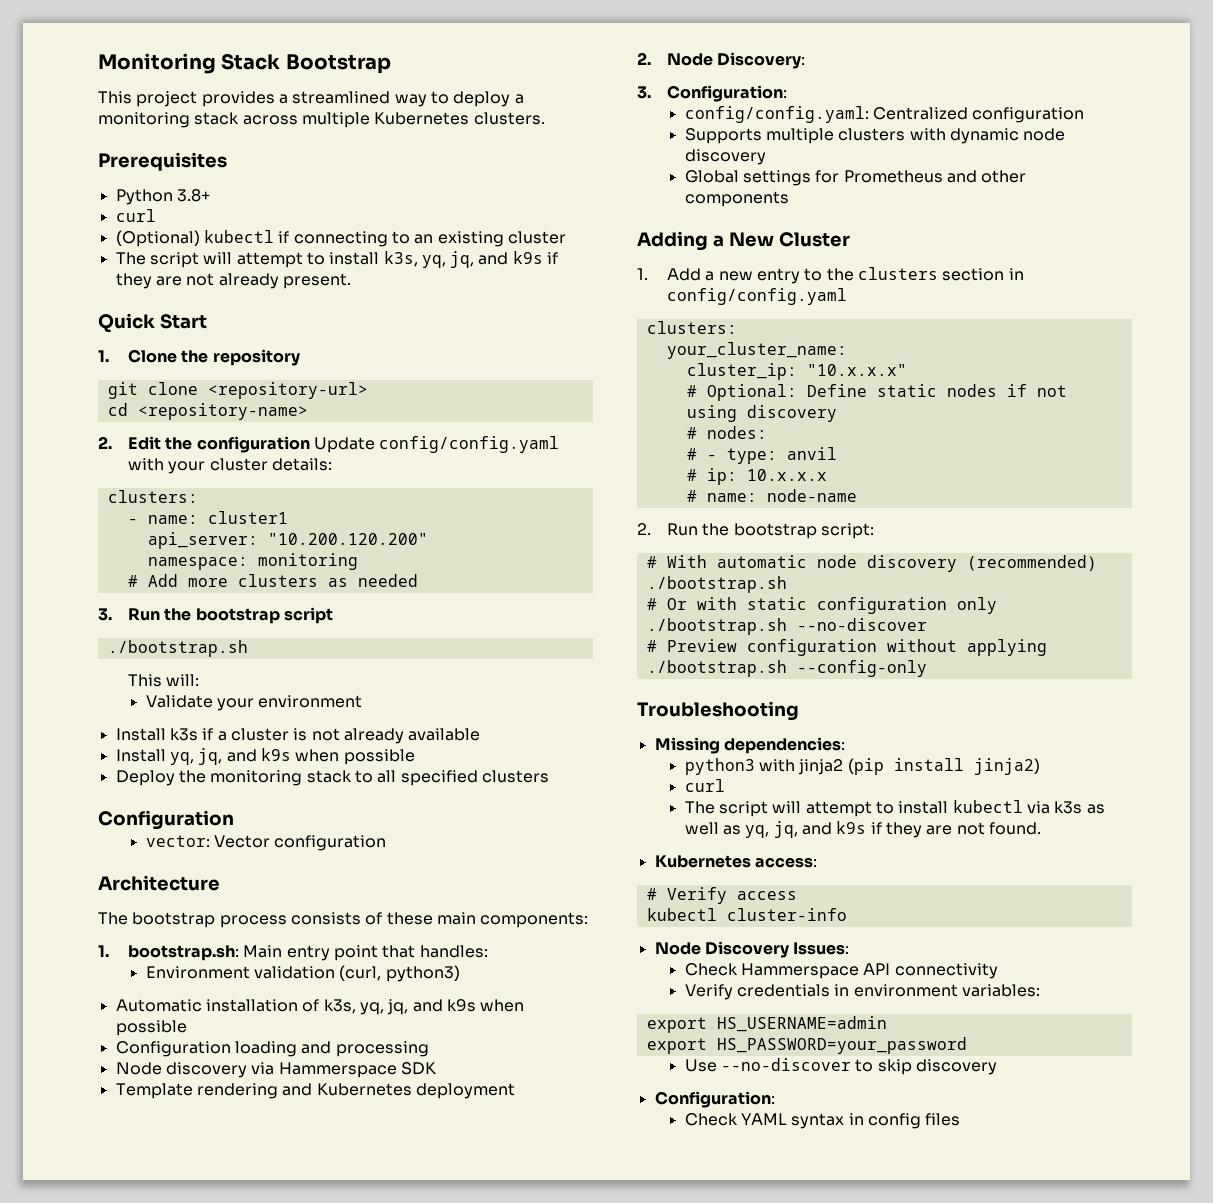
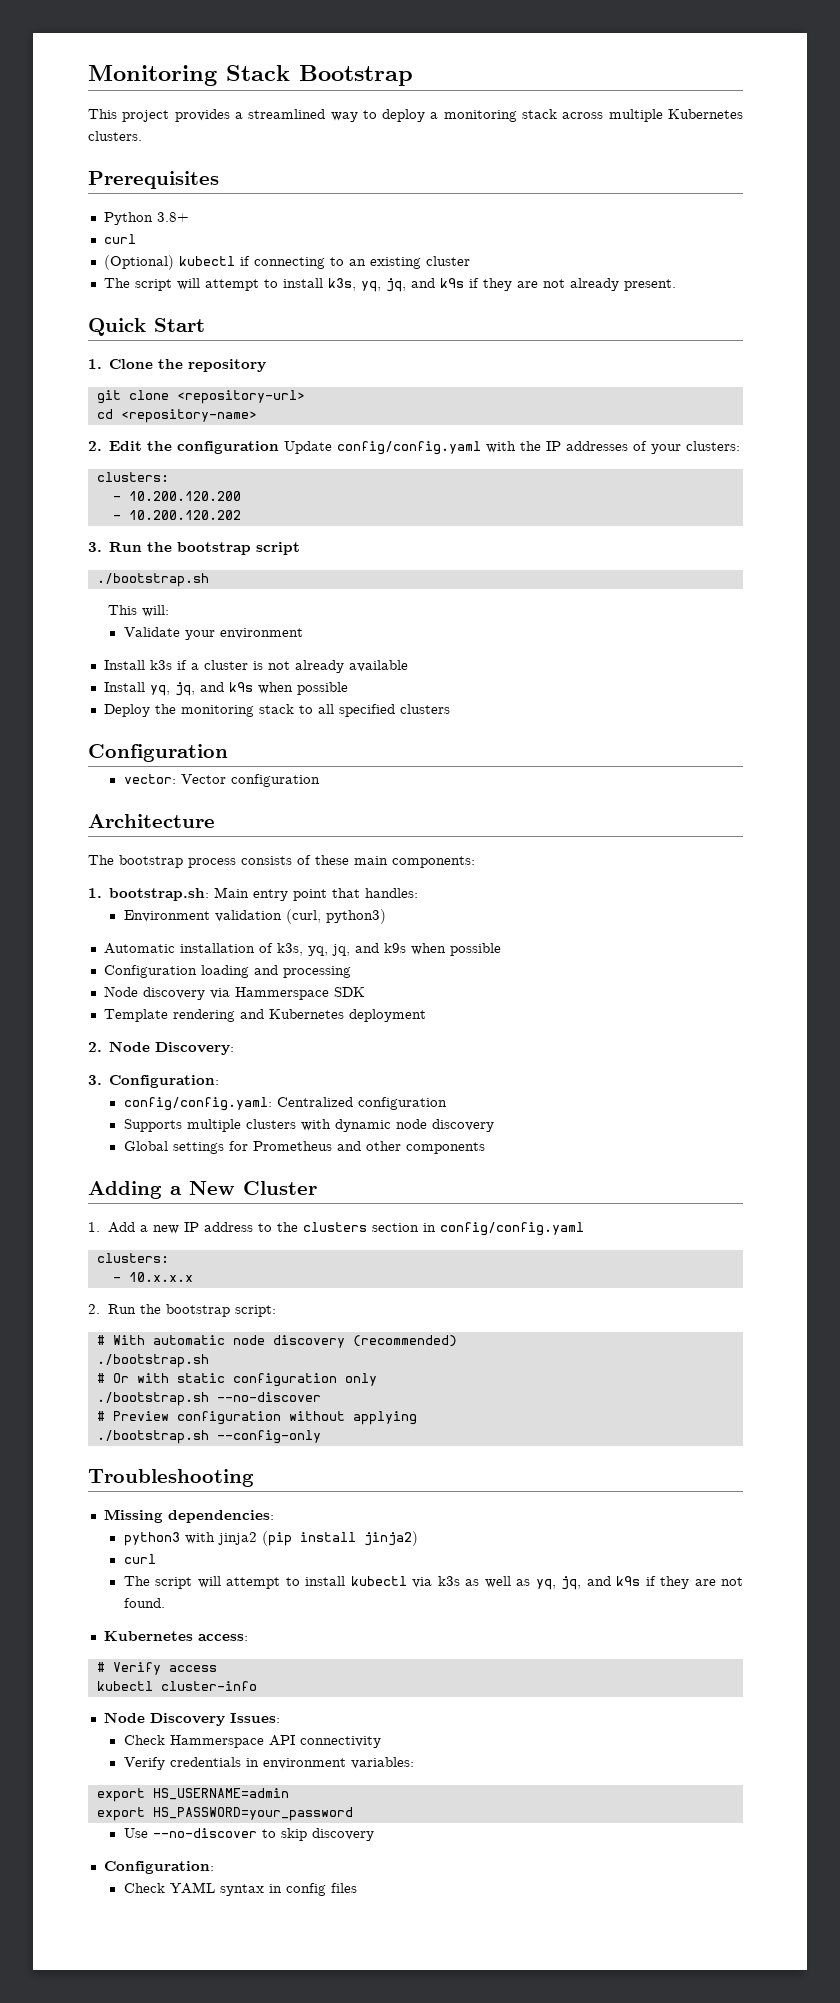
[168,458,333,474] [107,490,198,503] [127,511,288,524] [147,532,428,549] [147,553,358,570] [127,574,418,587] your cluster details: // clusters: // - name: cluster1 // api_server: "10.200.120.200" // namespace: monitoring // # Add more clusters as needed -> [520,441,741,454] [96,472,169,482] [112,491,241,501] [112,510,241,520] the IP addresses of your clusters: // clusters: // - 10.200.120.200 // - 10.200.120.202
[757,268,801,284] entry -> [183,1222,253,1232] IP address
[666,342,847,359] [686,363,907,380] [686,384,1067,401] [686,405,837,422] [686,426,767,439] [686,447,837,464] [686,468,827,485] [686,489,857,502] your_cluster_name: // cluster_ip: "10.x.x.x" // # Optional: Define static nodes if not using discovery // # nodes: // # - type: anvil // # ip: 10.x.x.x // # name: node-name -> [112,1272,193,1282] - 10.x.x.x

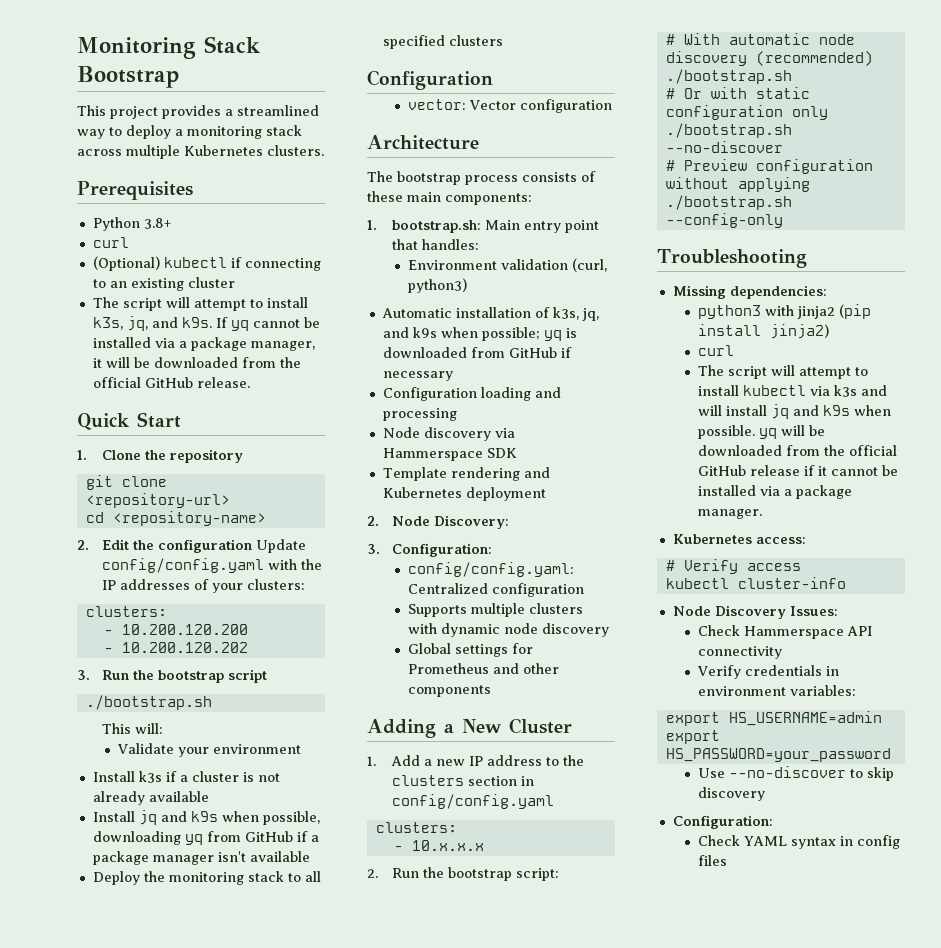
[360,278,676,292] yq, jq, and k9s if they are not already present. -> [126,316,320,331] [92,337,315,351] [92,357,301,368] [92,377,250,388] jq, and k9s. If yq cannot be installed via a package manager, it will be downloaded from the official GitHub release.
[149,682,348,696] yq, jq, and k9s when possible -> [138,810,320,825] [92,831,319,845] [92,851,310,865] jq and k9s when possible, downloading yq from GitHub if a package manager isn't available
[307,943,501,956] yq, jq, and k9s when possible -> [581,308,599,321] [382,327,577,341] [382,347,572,358] [382,371,453,381] jq, and k9s when possible; yq is downloaded from GitHub if necessary
[465,1576,744,1590] [123,1598,165,1608] as well as yq, jq, and k9s if they are not found. -> [860,385,887,396] [697,404,891,419] [697,425,825,439] [697,445,897,456] [697,465,898,476] [697,485,852,499] [697,509,762,519] and will install jq and k9s when possible. yq will be downloaded from the official GitHub release if it cannot be installed via a package manager.

